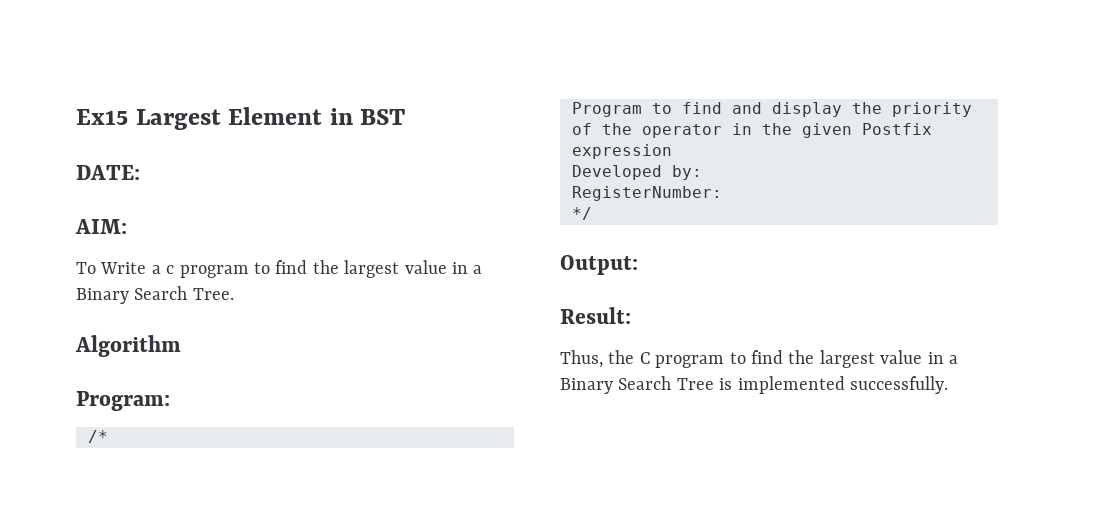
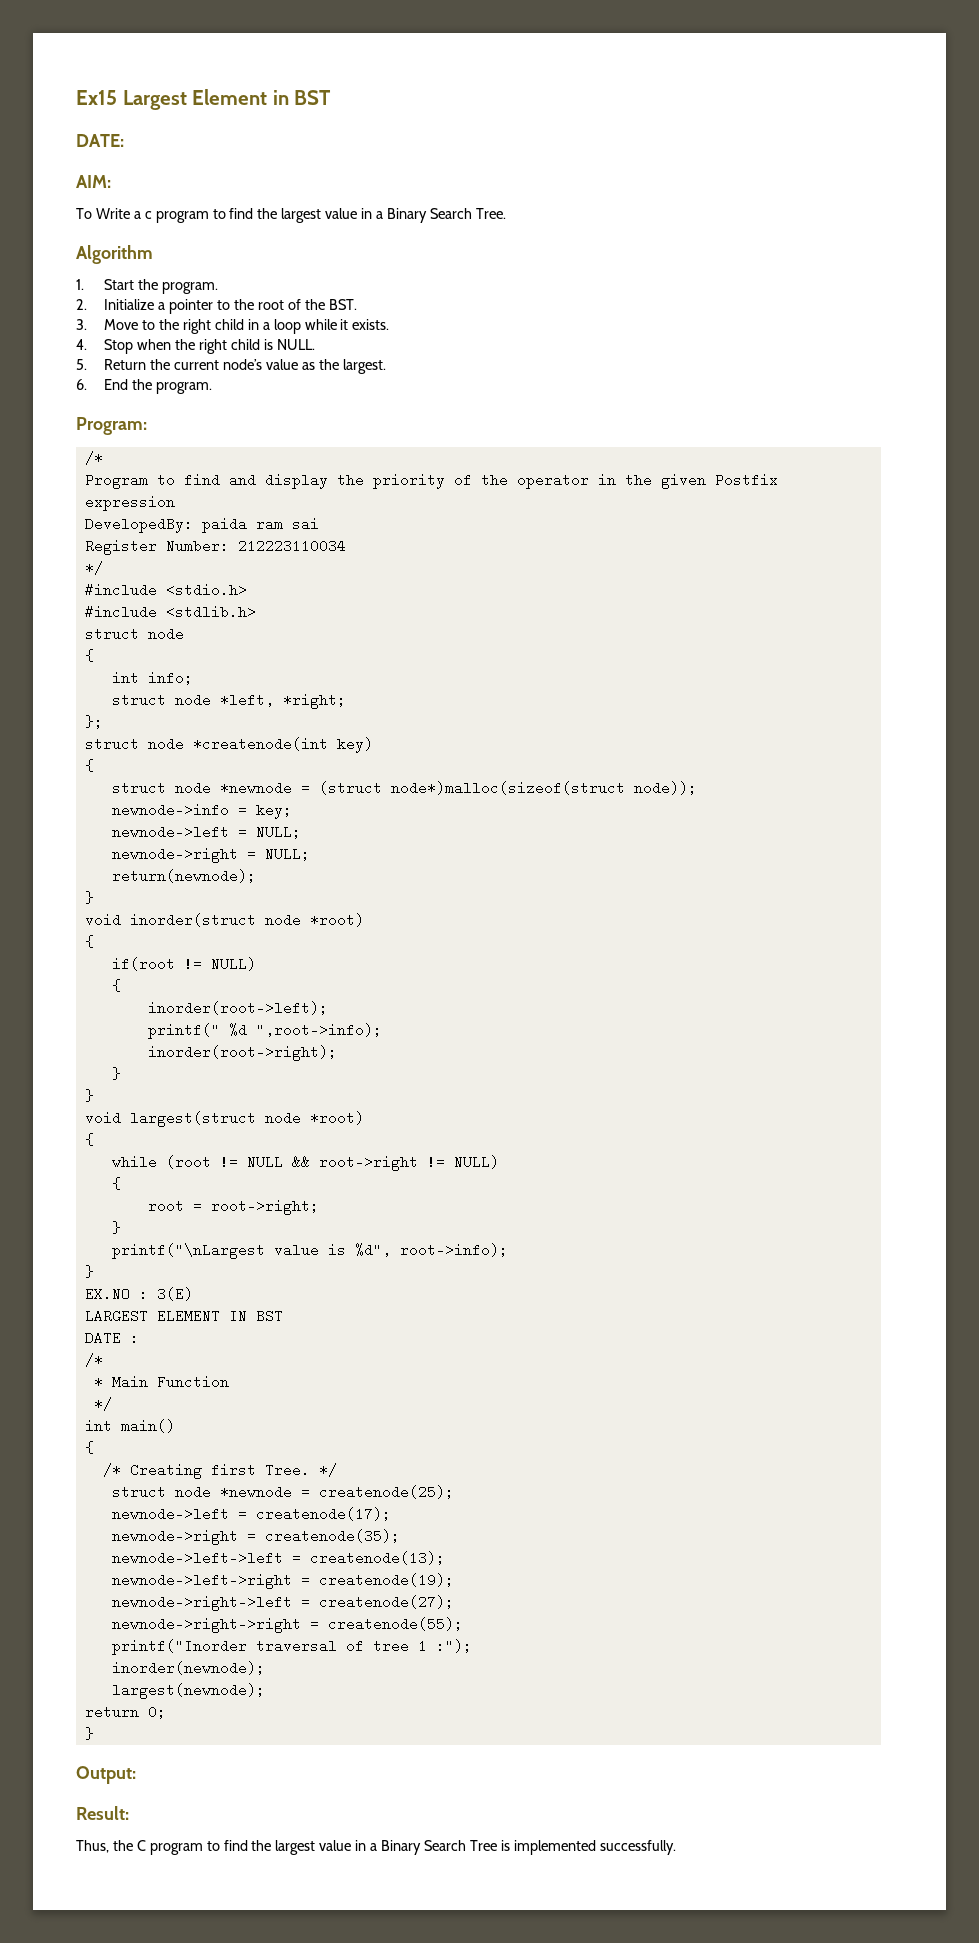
(181, 346) none -> [76,279,219,294] [76,299,357,314] [76,319,390,334] [76,339,315,354] [76,359,386,374] [76,379,213,394] // 1. Start the program. // 2. Initialize a pointer to the root of the BST. // 3. Move to the right child in a loop while it exists. // 4. Stop when the right child is NULL. // 5. Return the current node’s value as the largest. // 6. End the program.
[572,165,702,180] [572,186,722,201] [572,207,592,220] Developed by: // RegisterNumber: // */ -> [84,517,319,533] [84,539,346,555] [84,561,103,575] [84,583,247,597] [84,605,256,619] [84,627,184,641] [84,649,94,662] [111,671,193,685] [111,693,346,709] [84,715,103,729] [84,737,373,753] [84,759,94,772] [111,781,697,795] [111,803,292,819] [111,825,301,839] [111,847,310,863] [111,869,256,883] [84,891,94,904] [84,913,364,927] [84,935,94,948] [111,957,256,971] [111,979,121,992] [147,1001,328,1015] [147,1023,382,1039] [147,1045,337,1061] [111,1067,121,1080] [84,1089,94,1102] [84,1111,364,1127] [84,1133,94,1146] [111,1155,499,1171] [111,1177,121,1190] [147,1199,319,1215] [111,1221,121,1234] [111,1243,508,1259] [84,1265,94,1278] [84,1287,193,1301] [84,1309,283,1323] [84,1331,139,1345] [84,1353,103,1367] [93,1375,229,1389] [93,1397,112,1411] [84,1419,175,1433] [84,1441,94,1454] [102,1463,337,1479] [111,1485,454,1499] [111,1507,391,1521] [111,1529,400,1545] [111,1551,445,1565] [111,1573,454,1589] [111,1595,454,1611] [111,1617,463,1633] [111,1639,472,1655] [111,1661,265,1675] [111,1683,265,1699] [84,1705,166,1719] [84,1727,94,1740] DevelopedBy: paida ram sai // Register Number: 212223110034 // */ // #include <stdio.h> // #include <stdlib.h> // struct node // { // int info; // struct node *left, *right; // }; // struct node *createnode(int key) // { // struct node *newnode = (struct node*)malloc(sizeof(struct node)); // newnode->info = key; // newnode->left = NULL; // newnode->right = NULL; // return(newnode); // } // void inorder(struct node *root) // { // if(root != NULL) // { // inorder(root->left); // printf(" %d ",root->info); // inorder(root->right); // } // } // void largest(struct node *root) // { // while (root != NULL && root->right != NULL) // { // root = root->right; // } // printf("\nLargest value is %d", root->info); // } // EX.NO : 3(E) // LARGEST ELEMENT IN BST // DATE : // /* // * Main Function // */ // int main() // { // /* Creating first Tree. */ // struct node *newnode = createnode(25); // newnode->left = createnode(17); // newnode->right = createnode(35); // newnode->left->left = createnode(13); // newnode->left->right = createnode(19); // newnode->right->left = createnode(27); // newnode->right->right = createnode(55); // printf("Inorder traversal of tree 1 :"); // inorder(newnode); // largest(newnode); // return 0; // }

